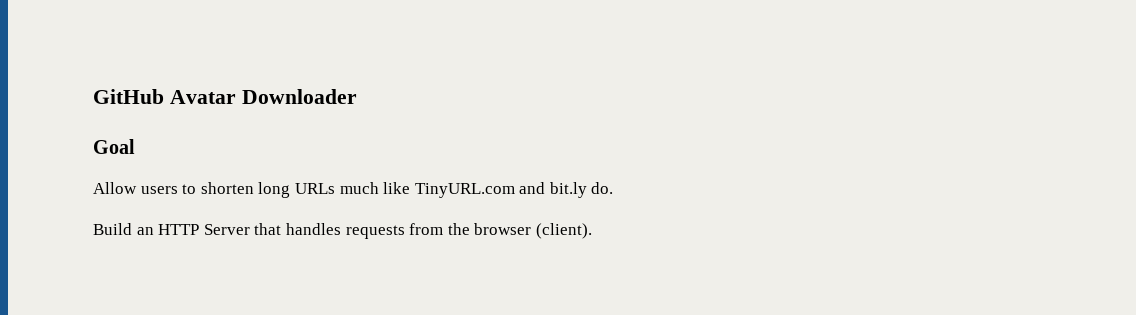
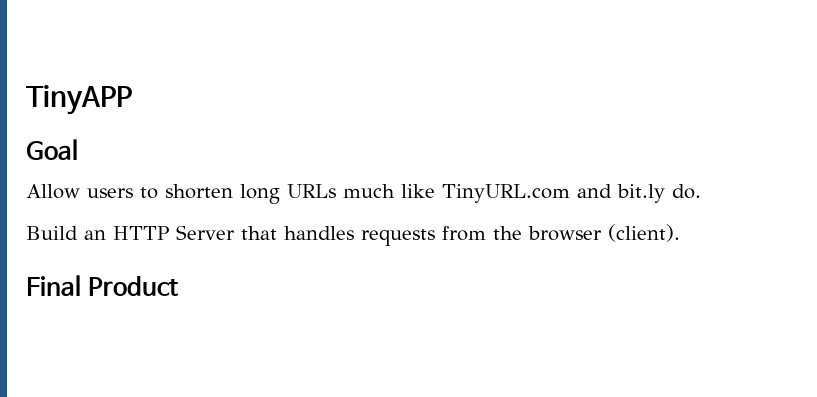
[93,89,357,104] GitHub Avatar Downloader -> [26,85,132,115] TinyAPP
(592, 231) none -> [26,275,178,296] // Final Product

